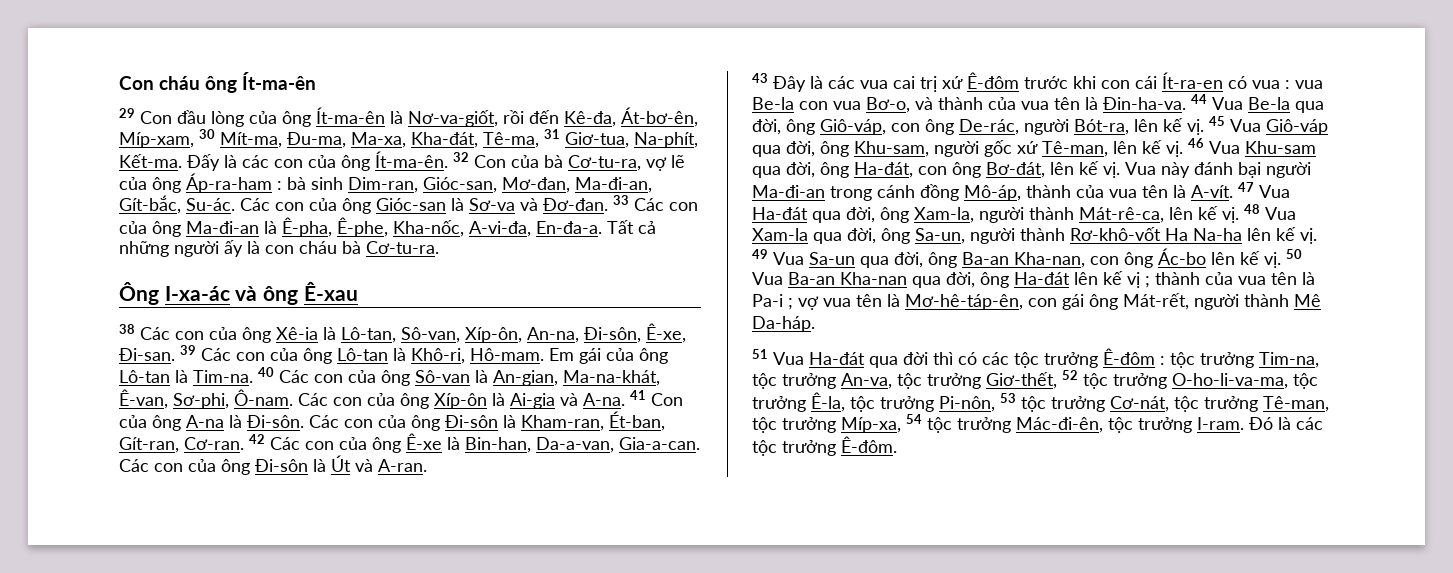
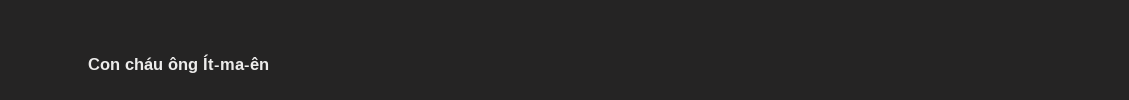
[119,107,698,127] [119,129,698,148] [119,151,685,171] [119,173,652,193] [119,195,698,214] [119,217,656,237] [119,240,439,257] [119,282,358,305] [119,323,686,343] [119,345,668,364] [119,367,660,386] [119,389,683,409] [119,411,665,431] [119,433,700,453] [119,455,427,475] [752,72,1323,92] [752,94,1324,113] [752,116,1328,135] [752,138,1316,157] [752,161,1311,178] [752,182,1290,201] [752,204,1296,223] [752,227,1317,244] [752,248,1302,268] [752,271,1315,288] [752,293,1321,310] [752,316,815,332] [752,348,1319,368] [752,370,1318,389] [752,392,1329,412] [752,414,1323,433] [752,436,897,456] // 29 Con đầu lòng của ông Ít-ma-ên là Nơ-va-giốt, rồi đến Kê-đa, Át-bơ-ên, Míp-xam, 30 Mít-ma, Đu-ma, Ma-xa, Kha-đát, Tê-ma, 31 Giơ-tua, Na-phít, Kết-ma. Đấy là các con của ông Ít-ma-ên. 32 Con của bà Cơ-tu-ra, vợ lẽ của ông Áp-ra-ham : bà sinh Dim-ran, Gióc-san, Mơ-đan, Ma-đi-an, Gít-bắc, Su-ác. Các con của ông Gióc-san là Sơ-va và Đơ-đan. 33 Các con của ông Ma-đi-an là Ê-pha, Ê-phe, Kha-nốc, A-vi-đa, En-đa-a. Tất cả những người ấy là con cháu bà Cơ-tu-ra. // Ông I-xa-ác và ông Ê-xau // 38 Các con của ông Xê-ia là Lô-tan, Sô-van, Xíp-ôn, An-na, Đi-sôn, Ê-xe, Đi-san. 39 Các con của ông Lô-tan là Khô-ri, Hô-mam. Em gái của ông Lô-tan là Tim-na. 40 Các con của ông Sô-van là An-gian, Ma-na-khát, Ê-van, Sơ-phi, Ô-nam. Các con của ông Xíp-ôn là Ai-gia và A-na. 41 Con của ông A-na là Đi-sôn. Các con của ông Đi-sôn là Kham-ran, Ét-ban, Gít-ran, Cơ-ran. 42 Các con của ông Ê-xe là Bin-han, Da-a-van, Gia-a-can. Các con của ông Đi-sôn là Út và A-ran. // 43 Đây là các vua cai trị xứ Ê-đôm trước khi con cái Ít-ra-en có vua : vua Be-la con vua Bơ-o, và thành của vua tên là Đin-ha-va. 44 Vua Be-la qua đời, ông Giô-váp, con ông De-rác, người Bót-ra, lên kế vị. 45 Vua Giô-váp qua đời, ông Khu-sam, người gốc xứ Tê-man, lên kế vị. 46 Vua Khu-sam qua đời, ông Ha-đát, con ông Bơ-đát, lên kế vị. Vua này đánh bại người Ma-đi-an trong cánh đồng Mô-áp, thành của vua tên là A-vít. 47 Vua Ha-đát qua đời, ông Xam-la, người thành Mát-rê-ca, lên kế vị. 48 Vua Xam-la qua đời, ông Sa-un, người thành Rơ-khô-vốt Ha Na-ha lên kế vị. 49 Vua Sa-un qua đời, ông Ba-an Kha-nan, con ông Ác-bo lên kế vị. 50 Vua Ba-an Kha-nan qua đời, ông Ha-đát lên kế vị ; thành của vua tên là Pa-i ; vợ vua tên là Mơ-hê-táp-ên, con gái ông Mát-rết, người thành Mê Da-háp. // 51 Vua Ha-đát qua đời thì có các tộc trưởng Ê-đôm : tộc trưởng Tim-na, tộc trưởng An-va, tộc trưởng Giơ-thết, 52 tộc trưởng O-ho-li-va-ma, tộc trưởng Ê-la, tộc trưởng Pi-nôn, 53 tộc trưởng Cơ-nát, tộc trưởng Tê-man, tộc trưởng Míp-xa, 54 tộc trưởng Mác-đi-ên, tộc trưởng I-ram. Đó là các tộc trưởng Ê-đôm. -> (269, 62) none

